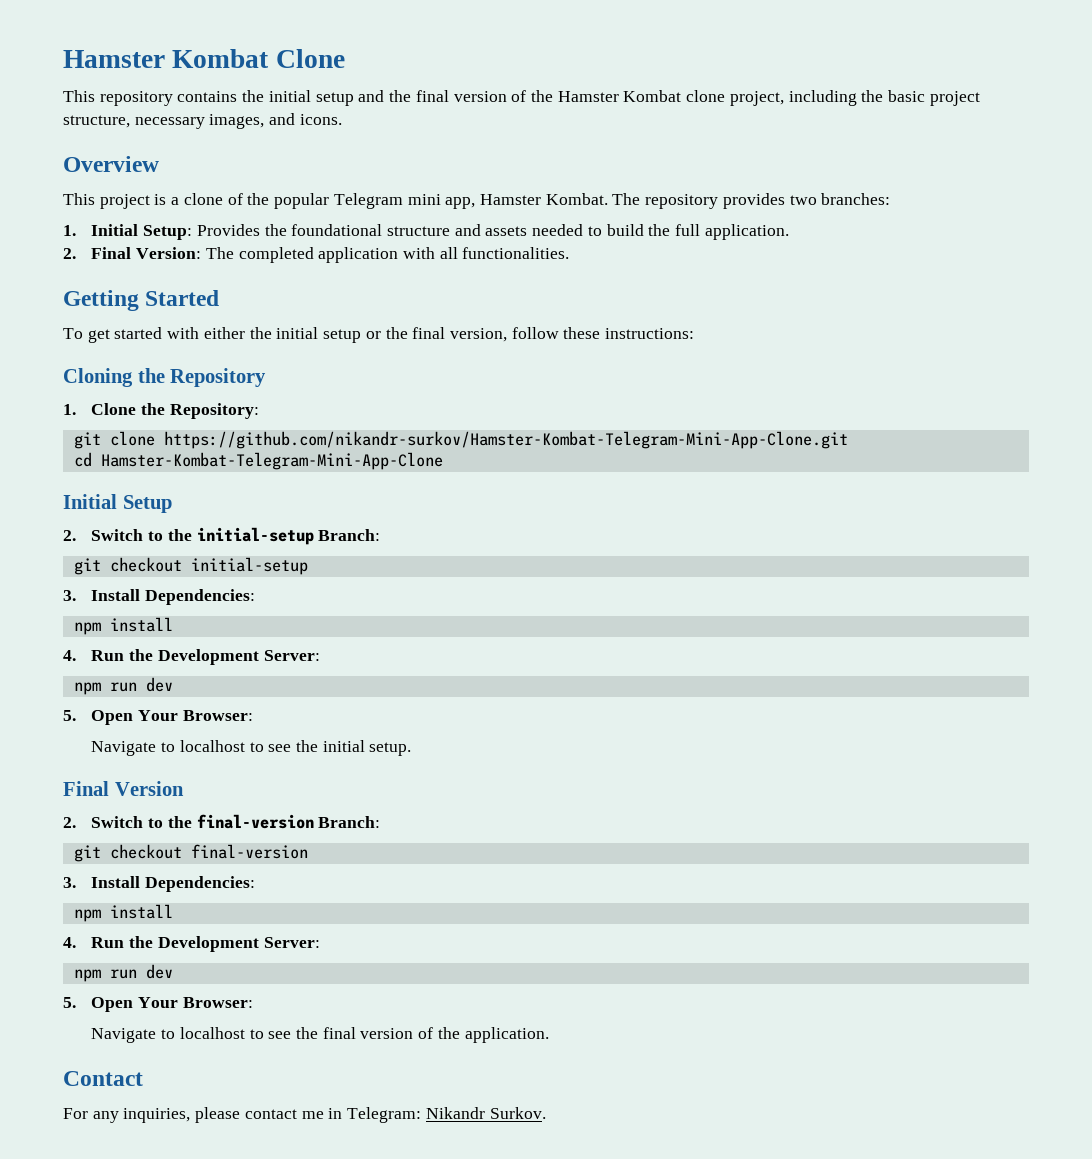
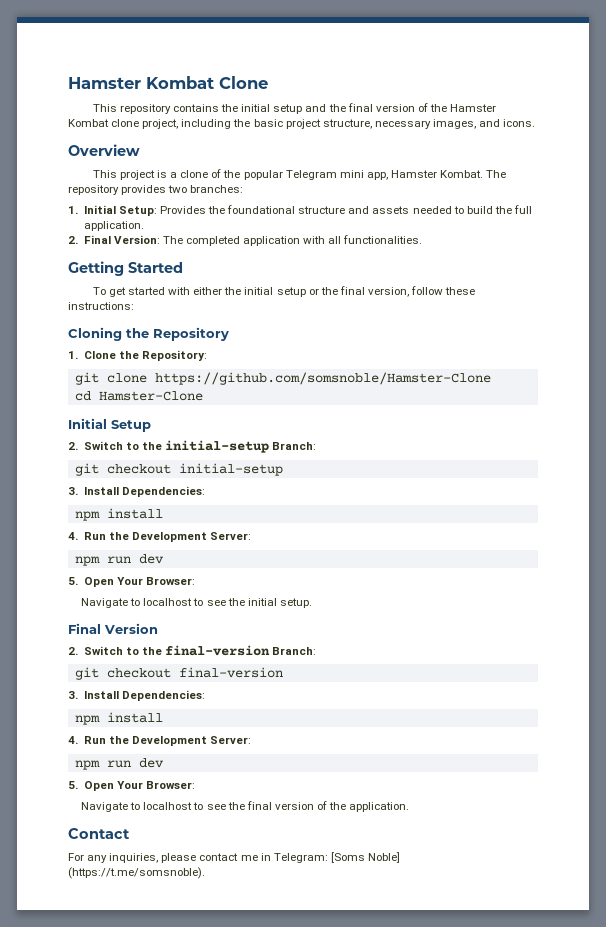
[163,431,848,449] https://github.com/nikandr-surkov/Hamster-Kombat-Telegram-Mini-App-Clone.git -> [154,372,491,385] https://github.com/somsnoble/Hamster-Clone
[100,452,443,470] Hamster-Kombat-Telegram-Mini-App-Clone -> [98,391,203,401] Hamster-Clone
[425,1107,546,1119] Nikandr Surkov. -> [330,852,400,863] [68,867,205,879] [Soms Noble] (https://t.me/somsnoble).

